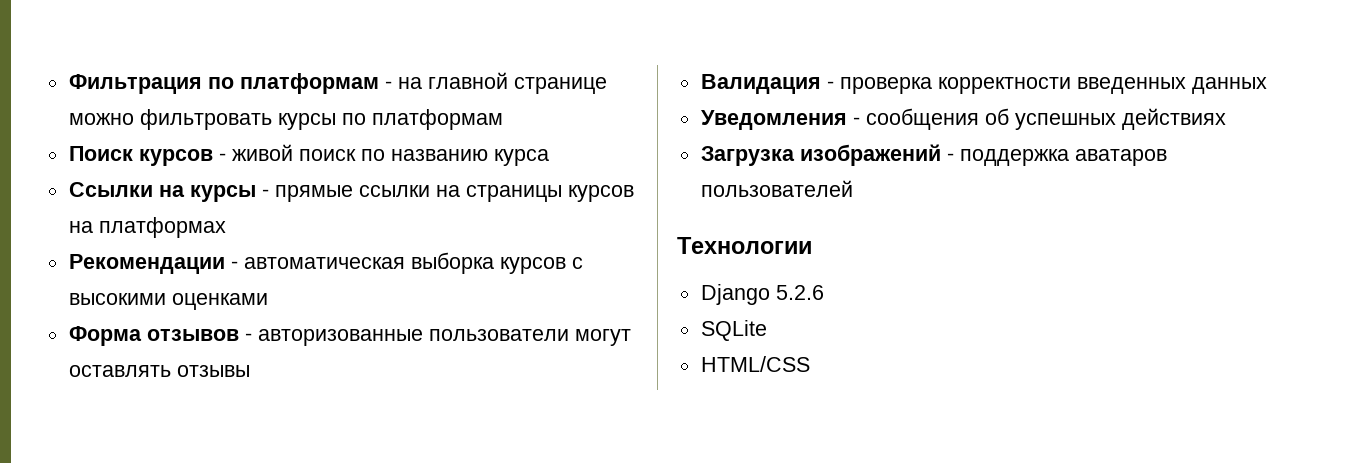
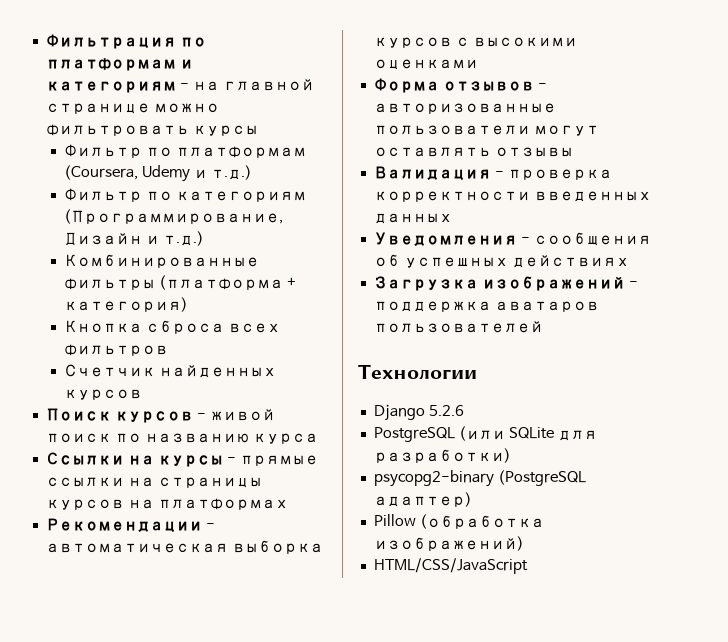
(379, 83) none -> [179,59,193,69] [45,81,176,93] и категориям
[341,109,503,130] по платформам -> [64,144,307,158] [64,165,252,182] [64,188,307,202] [64,209,284,224] [64,231,205,246] [64,254,260,268] [64,275,297,290] [64,297,189,312] [64,320,281,334] [64,344,169,356] [64,364,277,378] [64,389,143,400] // Фильтр по платформам (Coursera, Udemy и т.д.) // Фильтр по категориям (Программирование, Дизайн и т.д.) // Комбинированные фильтры (платформа + категория) // Кнопка сброса всех фильтров // Счетчик найденных курсов
(824, 292) none -> [373,426,505,442] PostgreSQL (или
[700,356,810,372] // HTML/CSS -> [557,430,597,441] [373,448,511,463] [373,470,586,487] [373,492,472,507] [373,514,544,529] [373,536,524,551] [373,558,528,574] для разработки) // psycopg2-binary (PostgreSQL адаптер) // Pillow (обработка изображений) // HTML/CSS/JavaScript

